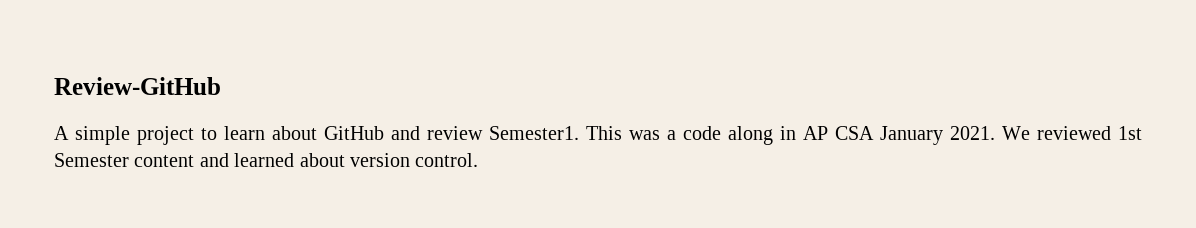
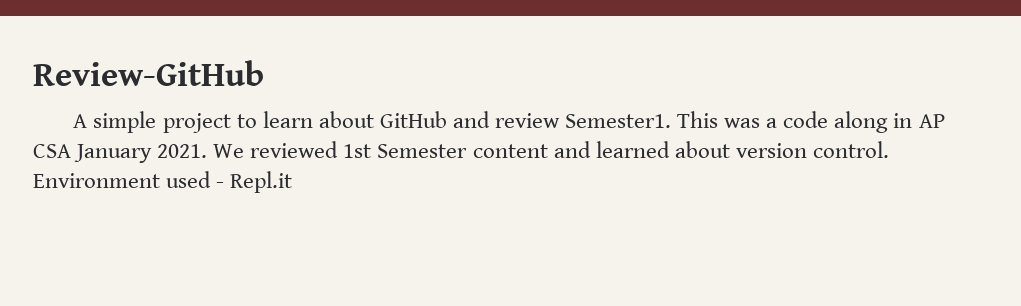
(479, 160) none -> [33,171,293,193] Environment used - Repl.it

